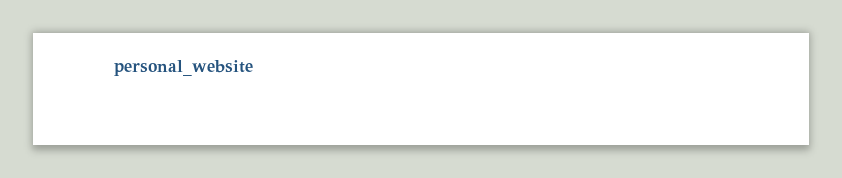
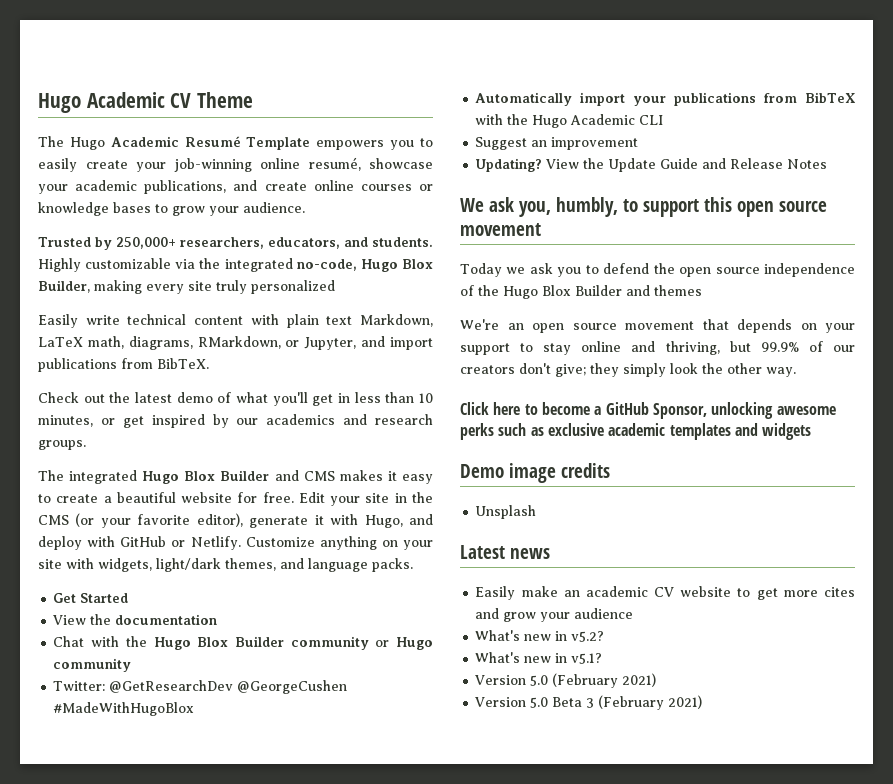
[114,60,253,76] personal_website -> [38,92,254,113] [38,136,433,150] [38,157,433,172] [38,180,434,194] [38,202,305,216] [38,237,433,250] [38,258,434,272] [38,280,335,294] [38,314,434,328] [38,336,433,350] [38,358,209,372] [38,392,434,406] [38,414,433,428] [38,440,86,450] [38,470,433,484] [38,492,433,506] [38,513,434,528] [38,536,433,550] [38,558,413,572] [53,593,129,603] [53,614,218,625] [53,636,433,650] [53,658,132,672] [53,680,348,694] [53,702,195,716] [475,92,857,106] [475,114,664,128] [475,137,639,150] [475,158,828,172] [460,197,827,217] [460,223,541,236] [460,263,855,277] [460,285,702,299] [460,319,855,333] [460,341,855,355] [460,363,796,377] [460,402,836,419] [460,423,812,440] [460,463,610,483] [475,505,537,519] [460,545,550,559] [475,586,856,600] [475,608,634,622] [475,630,605,642] [475,652,603,664] [475,673,657,688] [475,695,703,710] Hugo Academic CV Theme // The Hugo Academic Resumé Template empowers you to easily create your job-winning online resumé, showcase your academic publications, and create online courses or knowledge bases to grow your audience. // Trusted by 250,000+ researchers, educators, and students. Highly customizable via the integrated no-code, Hugo Blox Builder, making every site truly personalized // Easily write technical content with plain text Markdown, LaTeX math, diagrams, RMarkdown, or Jupyter, and import publications from BibTeX. // Check out the latest demo of what you'll get in less than 10 minutes, or get inspired by our academics and research groups. // The integrated Hugo Blox Builder and CMS makes it easy to create a beautiful website for free. Edit your site in the CMS (or your favorite editor), generate it with Hugo, and deploy with GitHub or Netlify. Customize anything on your site with widgets, light/dark themes, and language packs. // Get Started // View the documentation // Chat with the Hugo Blox Builder community or Hugo community // Twitter: @GetResearchDev @GeorgeCushen #MadeWithHugoBlox // Automatically import your publications from BibTeX with the Hugo Academic CLI // Suggest an improvement // Updating? View the Update Guide and Release Notes // We ask you, humbly, to support this open source movement // Today we ask you to defend the open source independence of the Hugo Blox Builder and themes // We're an open source movement that depends on your support to stay online and thriving, but 99.9% of our creators don't give; they simply look the other way. // Click here to become a GitHub Sponsor, unlocking awesome perks such as exclusive academic templates and widgets // Demo image credits // Unsplash // Latest news // Easily make an academic CV website to get more cites and grow your audience // What's new in v5.2? // What's new in v5.1? // Version 5.0 (February 2021) // Version 5.0 Beta 3 (February 2021)

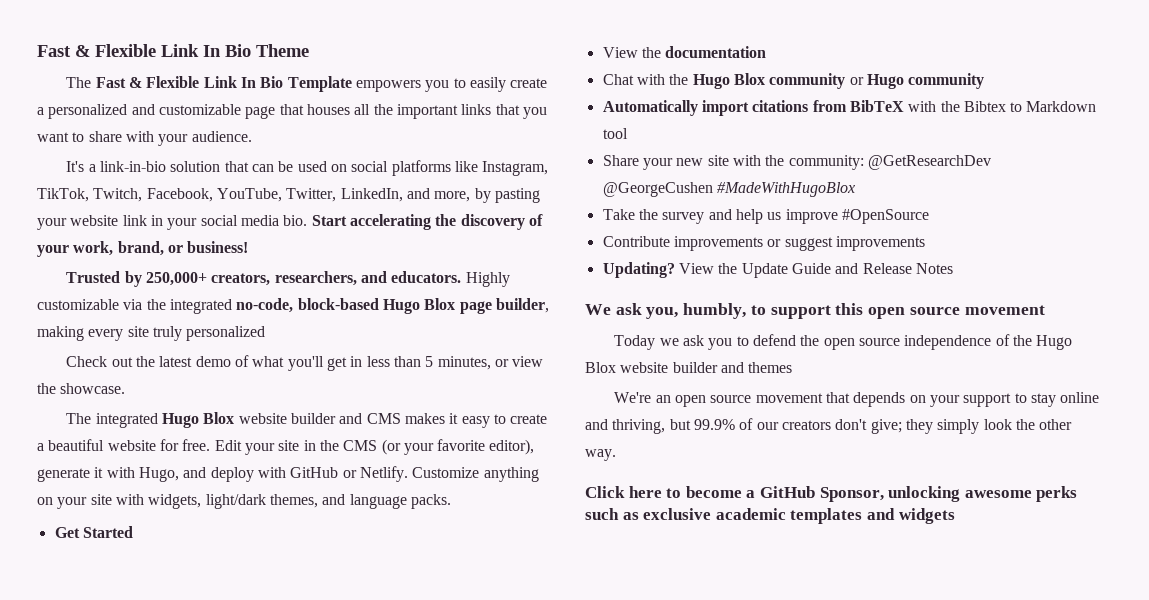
[38,92,254,113] [38,136,241,150] Hugo Academic CV Theme // The Hugo Academic Resumé -> [37,44,309,57] [66,76,284,88] Fast & Flexible Link In Bio Theme // The Fast & Flexible Link In Bio
[136,157,433,172] [38,180,434,194] [38,202,305,216] your job-winning online resumé, showcase your academic publications, and create online courses or knowledge bases to grow your audience. -> [37,104,547,119] [37,131,252,146] [66,160,549,176] [37,188,540,203] [37,214,543,230] [37,241,249,257] a personalized and customizable page that houses all the important links that you want to share with your audience. // It's a link-in-bio solution that can be used on social platforms like Instagram, TikTok, Twitch, Facebook, YouTube, Twitter, LinkedIn, and more, by pasting your website link in your social media bio. Start accelerating the discovery of your work, brand, or business!
[180,237,433,249] researchers, educators, and students. -> [211,271,462,286] creators, researchers, and educators.
[360,259,434,272] [38,280,90,293] Hugo Blox Builder, -> [297,298,549,314] block-based Hugo Blox page builder,
[38,314,434,328] [38,336,433,350] [38,358,209,372] // Easily write technical content with plain text Markdown, LaTeX math, diagrams, RMarkdown, or Jupyter, and import publications from BibTeX. -> (266, 333) none
[419,393,434,403] 10 -> [425,356,434,367] 5
[122,414,433,428] [38,440,86,450] get inspired by our academics and research groups. -> [512,356,544,367] [37,383,126,394] view the showcase.
[220,470,270,481] Builder -> [238,413,336,424] website builder
[234,636,284,647] Builder -> (765, 79) none
[53,680,348,694] [53,702,195,716] [475,92,857,106] [475,114,664,128] [475,137,639,150] Twitter: @GetResearchDev @GeorgeCushen #MadeWithHugoBlox // Automatically import your publications from BibTeX with the Hugo Academic CLI // Suggest an improvement -> [602,100,1097,116] [602,128,628,139] [602,155,991,170] [602,182,855,197] [602,209,929,224] [602,236,925,251] Automatically import citations from BibTeX with the Bibtex to Markdown tool // Share your new site with the community: @GetResearchDev @GeorgeCushen #MadeWithHugoBlox // Take the survey and help us improve #OpenSource // Contribute improvements or suggest improvements
[575,285,622,296] Builder -> [620,362,718,373] website builder
[460,463,610,483] [475,505,537,519] [460,545,550,559] [475,586,856,600] [475,608,634,622] [475,630,605,642] [475,652,603,664] [475,673,657,688] [475,695,703,710] // Demo image credits // Unsplash // Latest news // Easily make an academic CV website to get more cites and grow your audience // What's new in v5.2? // What's new in v5.1? // Version 5.0 (February 2021) // Version 5.0 Beta 3 (February 2021) -> (955, 516) none

